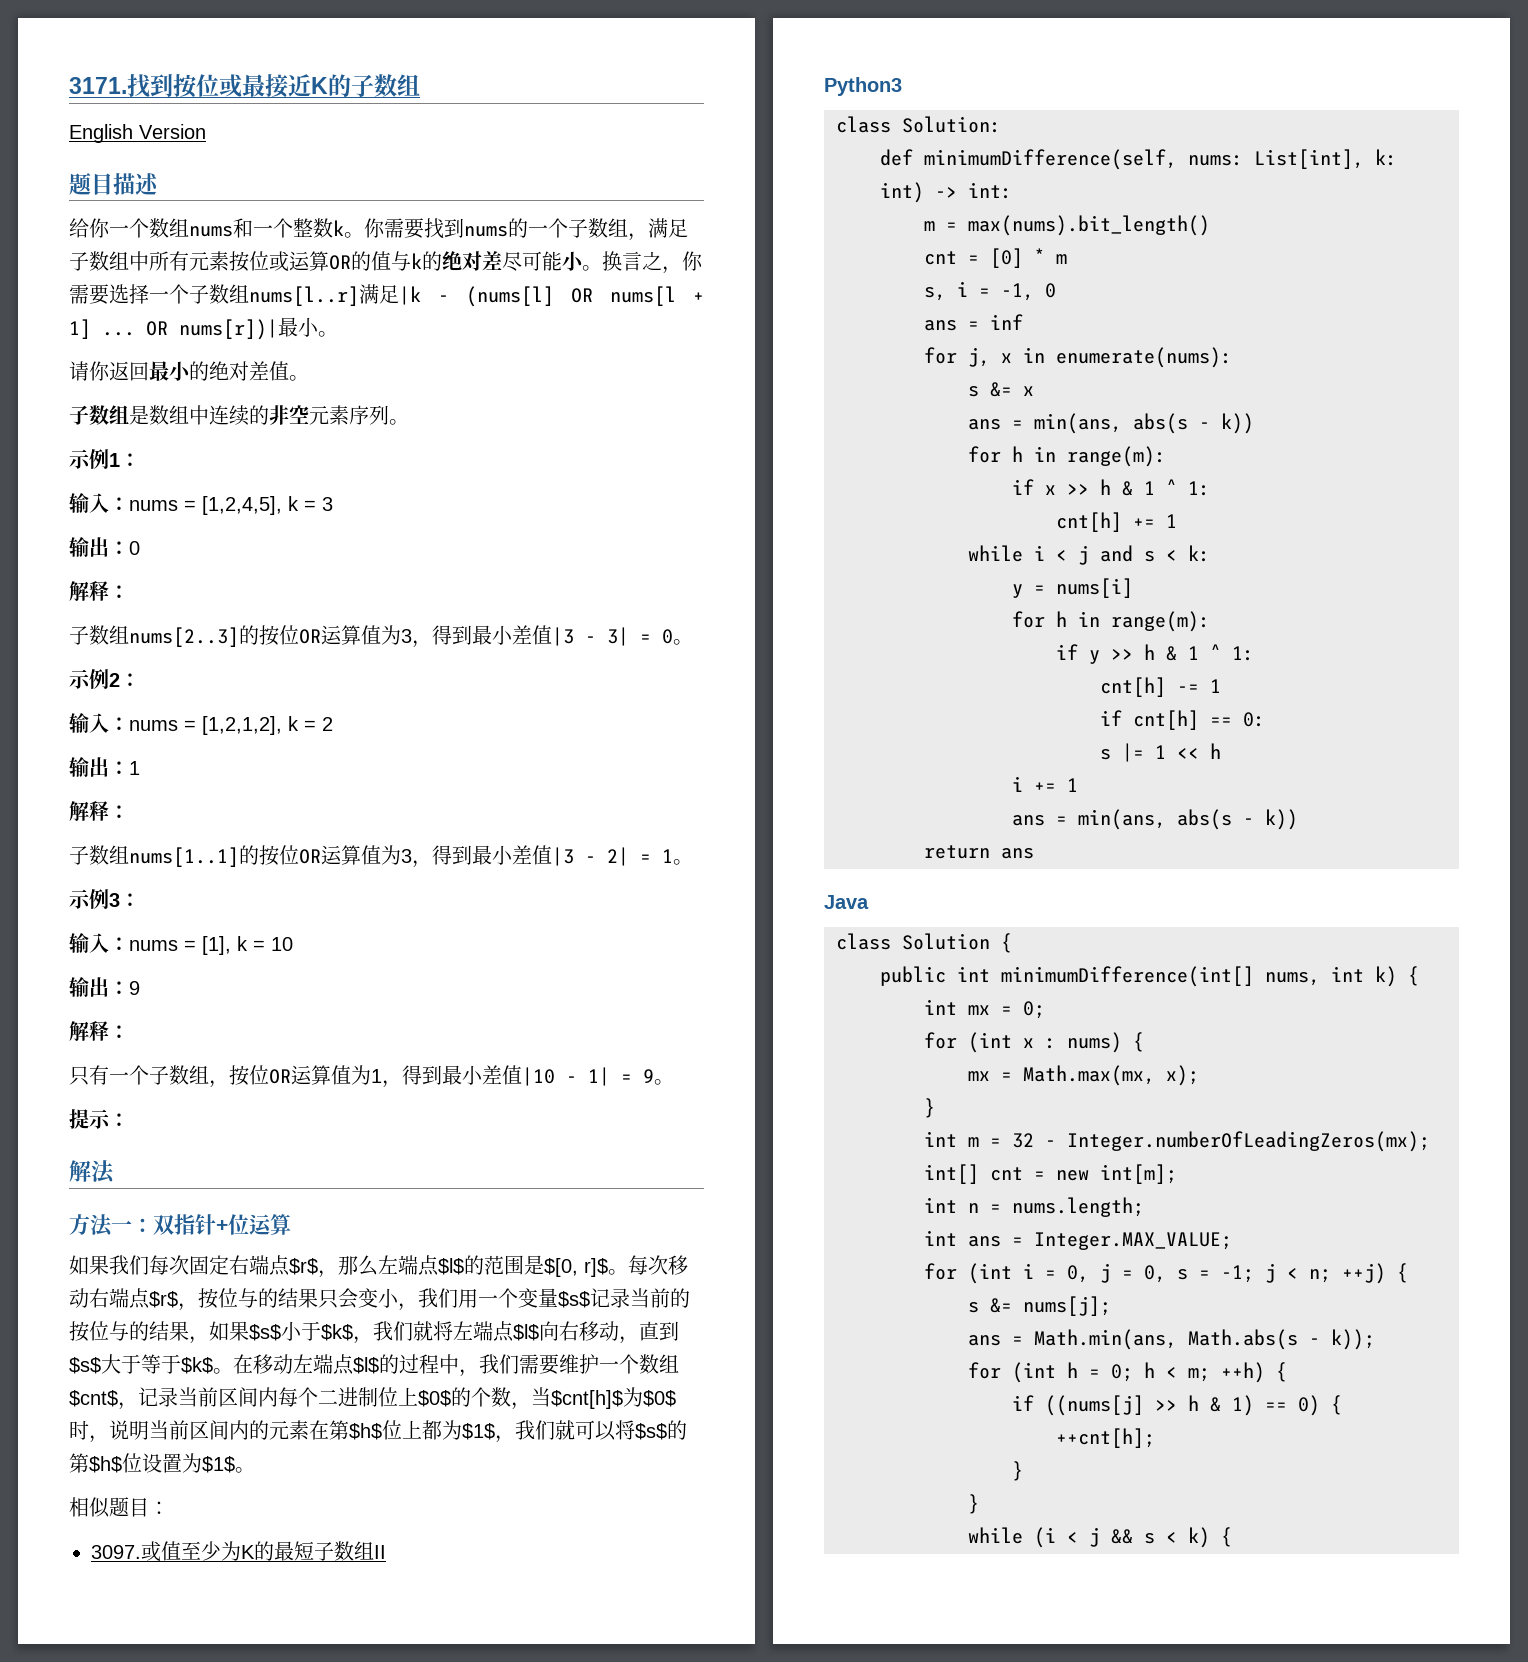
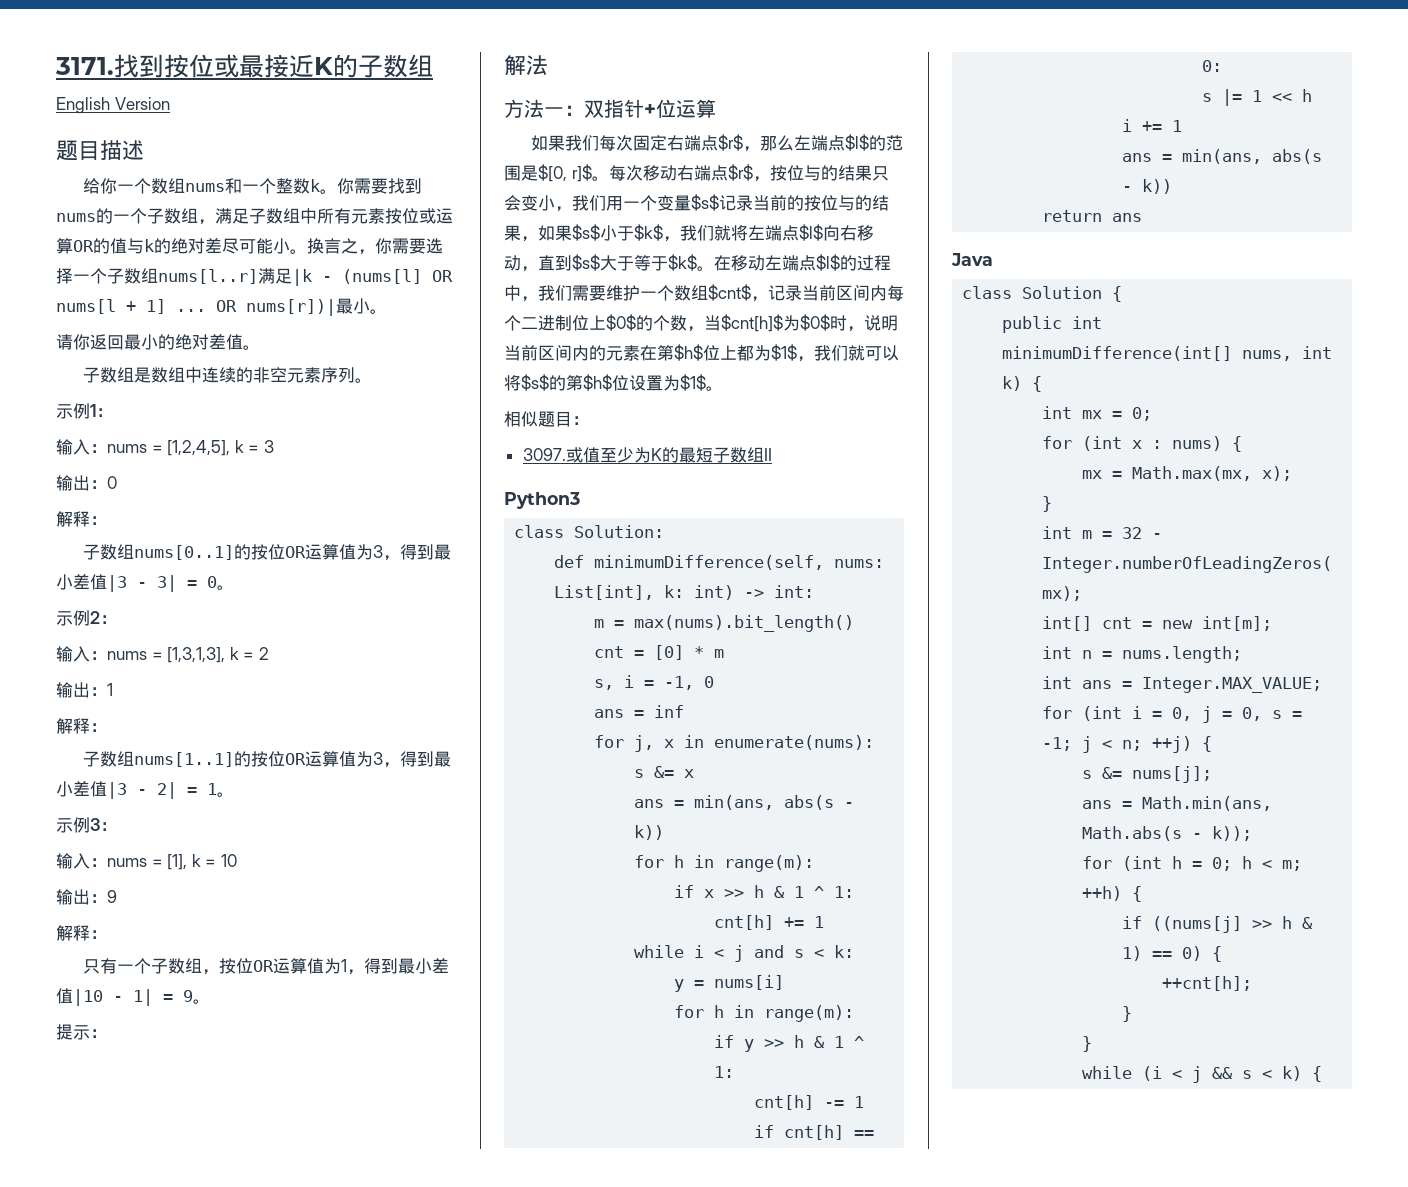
[129,627,239,647] nums[2..3] -> [133,545,234,560] nums[0..1]
[202,716,282,735] [1,2,1,2], -> [167,647,226,663] [1,3,1,3],

